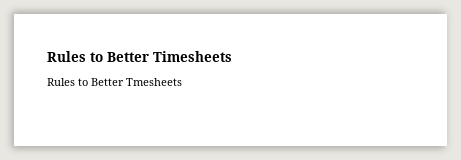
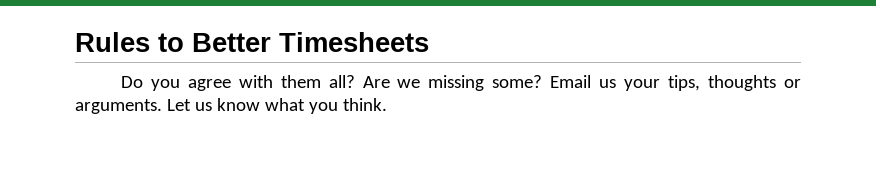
[47,78,182,86] Rules to Better Tmesheets -> [120,75,801,91] [75,98,387,114] Do you agree with them all? Are we missing some? Email us your tips, thoughts or arguments. Let us know what you think.

